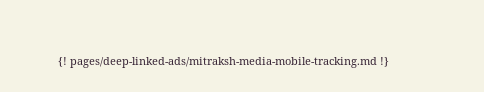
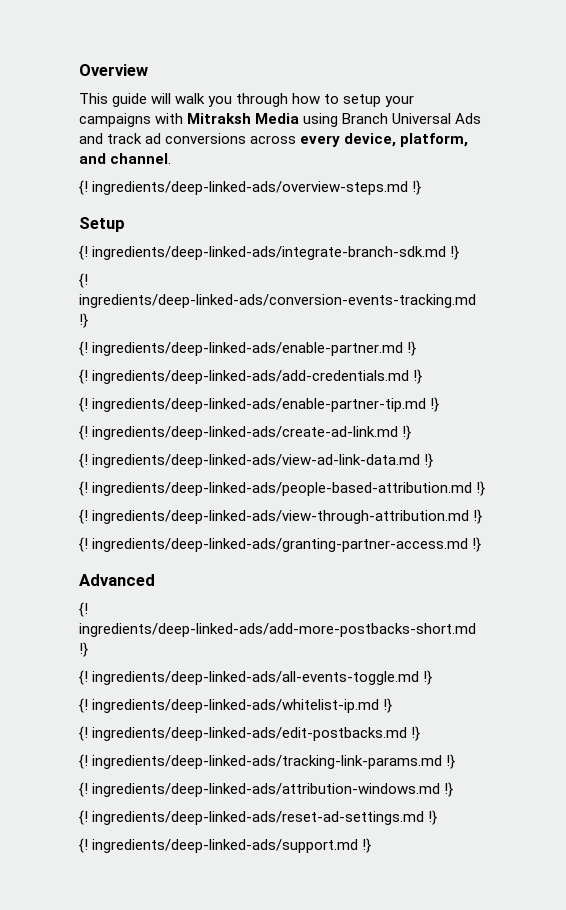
[58,57,377,68] {! pages/deep-linked-ads/mitraksh-media-mobile-tracking.md -> [79,64,148,76] [79,93,415,107] [79,113,482,127] [79,133,469,147] [79,153,172,164] [79,180,422,195] [79,217,125,232] [79,245,460,260] [79,273,88,288] [79,294,476,308] [79,313,88,328] [79,341,417,356] [79,369,423,384] [79,397,440,412] [79,425,412,440] [79,453,434,468] [79,481,486,496] [79,509,483,524] [79,537,482,552] [79,574,155,586] [79,602,88,617] [79,623,476,637] [79,642,88,657] [79,670,433,685] [79,698,393,713] [79,726,421,741] [79,754,456,769] [79,782,454,797] [79,810,438,825] [79,838,359,853] Overview // This guide will walk you through how to setup your campaigns with Mitraksh Media using Branch Universal Ads and track ad conversions across every device, platform, and channel. // {! ingredients/deep-linked-ads/overview-steps.md !} // Setup // {! ingredients/deep-linked-ads/integrate-branch-sdk.md !} // {! ingredients/deep-linked-ads/conversion-events-tracking.md !} // {! ingredients/deep-linked-ads/enable-partner.md !} // {! ingredients/deep-linked-ads/add-credentials.md !} // {! ingredients/deep-linked-ads/enable-partner-tip.md !} // {! ingredients/deep-linked-ads/create-ad-link.md !} // {! ingredients/deep-linked-ads/view-ad-link-data.md !} // {! ingredients/deep-linked-ads/people-based-attribution.md !} // {! ingredients/deep-linked-ads/view-through-attribution.md !} // {! ingredients/deep-linked-ads/granting-partner-access.md !} // Advanced // {! ingredients/deep-linked-ads/add-more-postbacks-short.md !} // {! ingredients/deep-linked-ads/all-events-toggle.md !} // {! ingredients/deep-linked-ads/whitelist-ip.md !} // {! ingredients/deep-linked-ads/edit-postbacks.md !} // {! ingredients/deep-linked-ads/tracking-link-params.md !} // {! ingredients/deep-linked-ads/attribution-windows.md !} // {! ingredients/deep-linked-ads/reset-ad-settings.md !} // {! ingredients/deep-linked-ads/support.md

